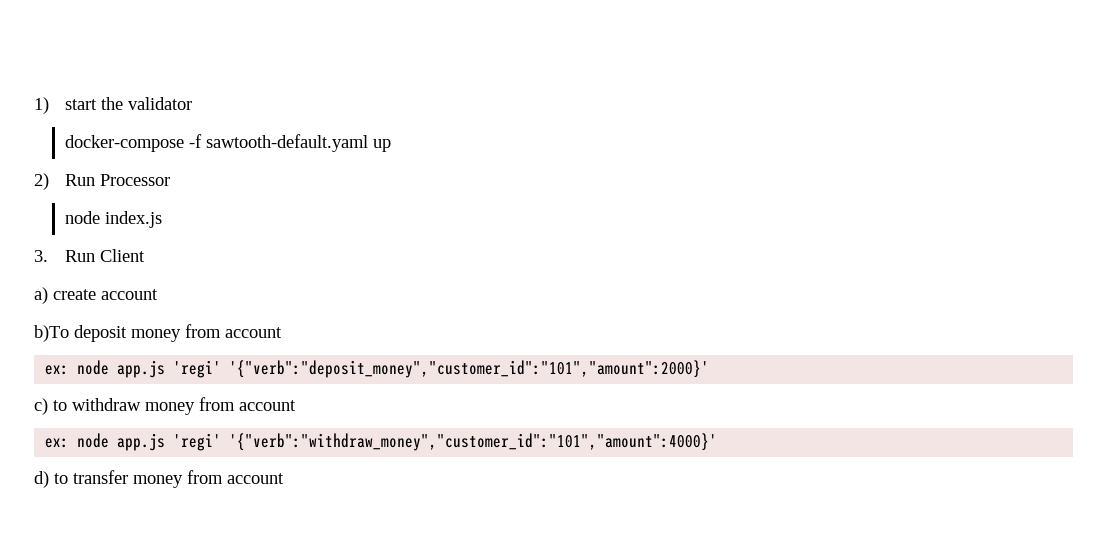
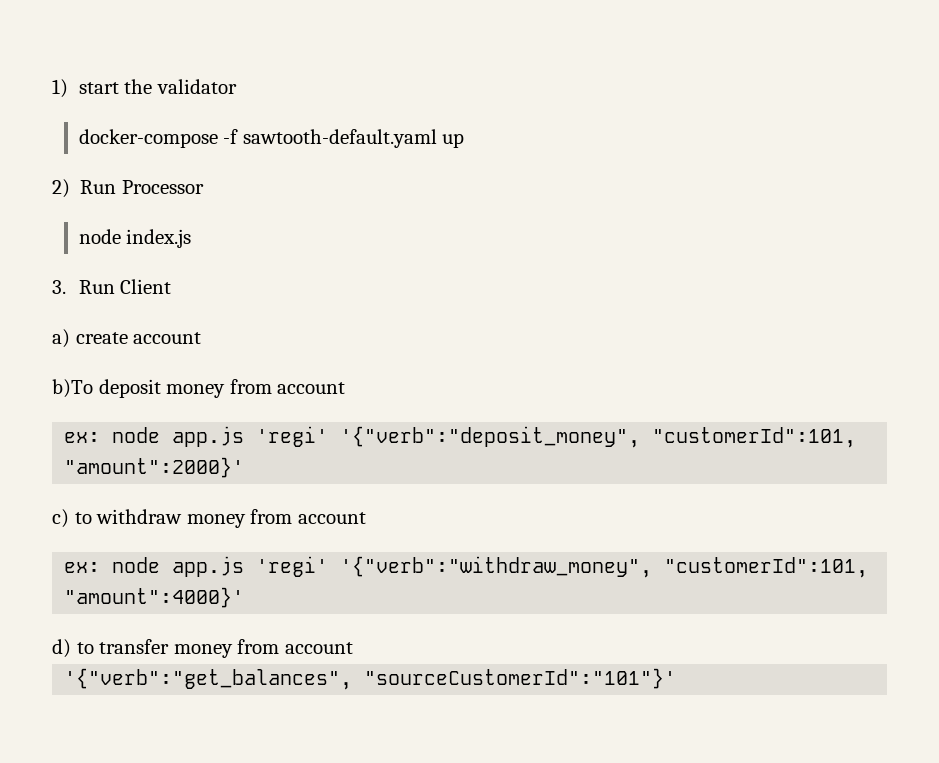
[229,360,710,378] '{"verb":"deposit_money","customer_id":"101","amount":2000}' -> [340,426,857,448] [64,457,245,478] '{"verb":"deposit_money", "customerId":101, "amount":2000}'
[229,433,718,451] '{"verb":"withdraw_money","customer_id":"101","amount":4000}' -> [340,556,869,578] [64,587,245,608] '{"verb":"withdraw_money", "customerId":101, "amount":4000}'
(284, 478) none -> [64,668,677,690] // '{"verb":"get_balances", "sourceCustomerId":"101"}'

